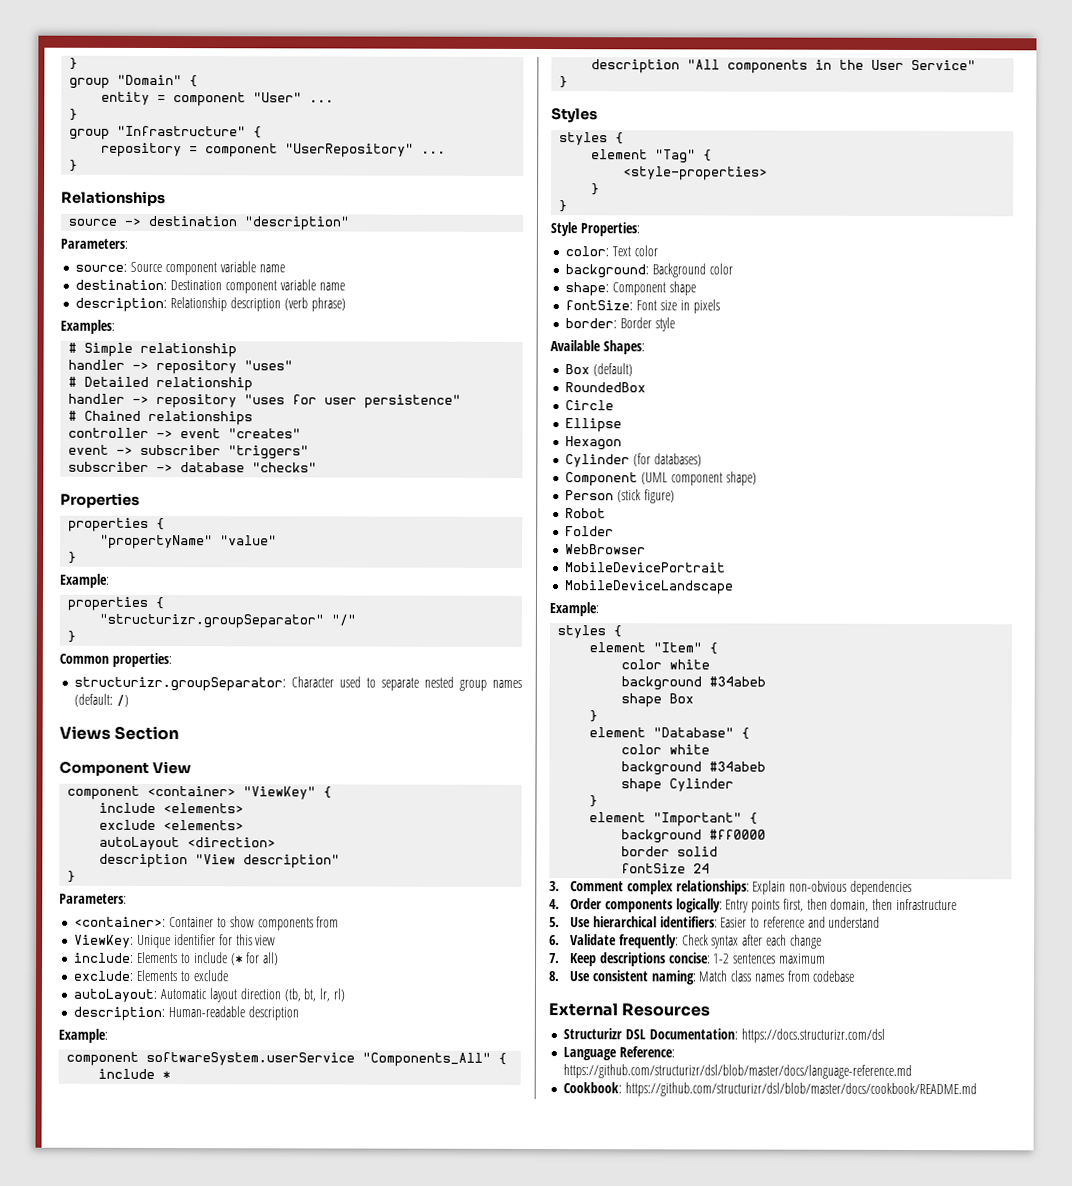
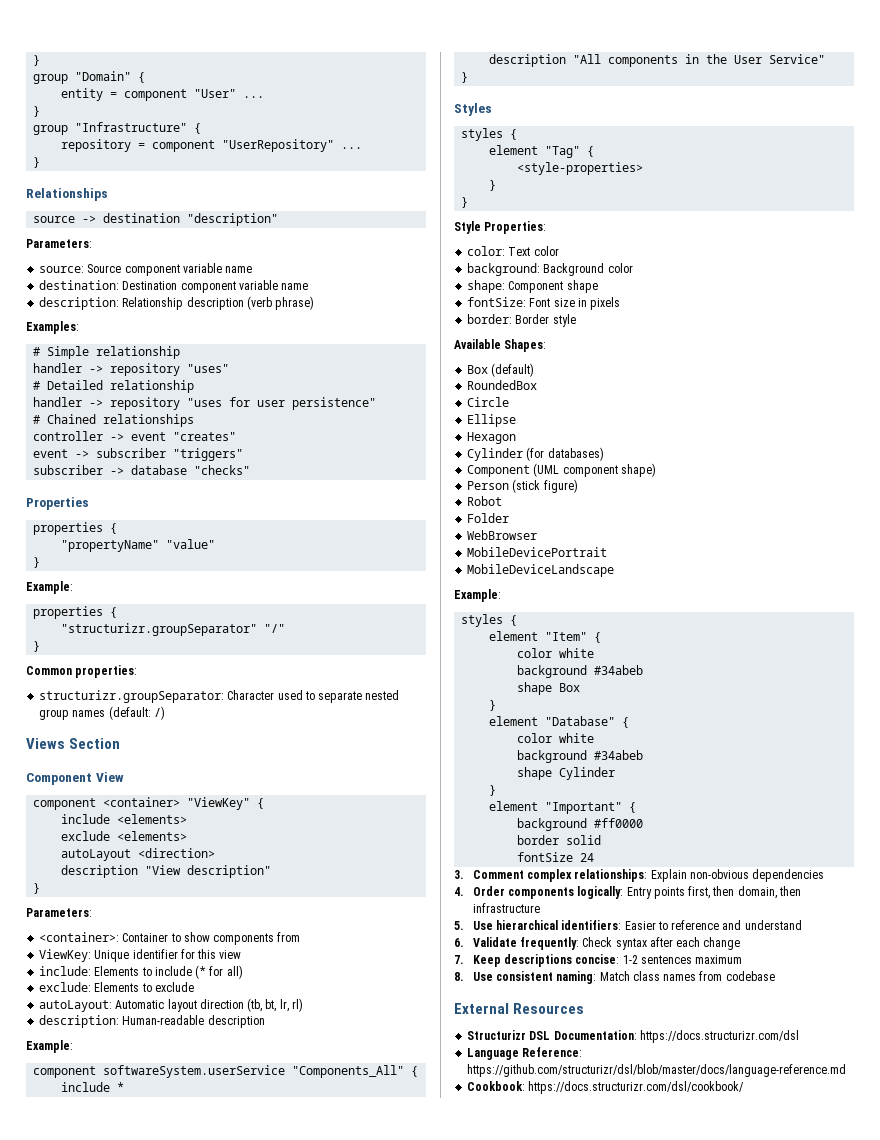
[625,1082,978,1098] https://github.com/structurizr/dsl/blob/master/docs/cookbook/README.md -> [528,1081,745,1094] https://docs.structurizr.com/dsl/cookbook/

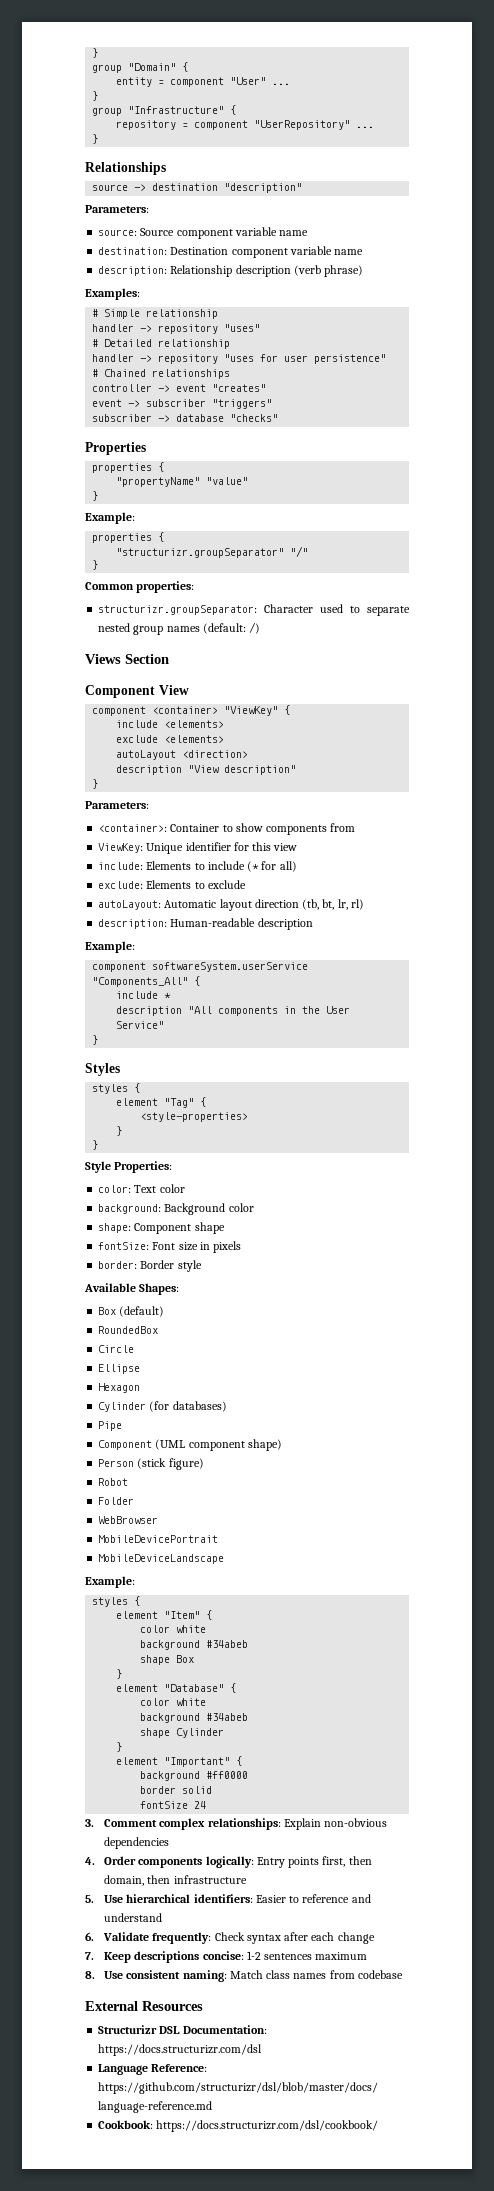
(604, 454) none -> [98,1421,123,1431] // Pipe

